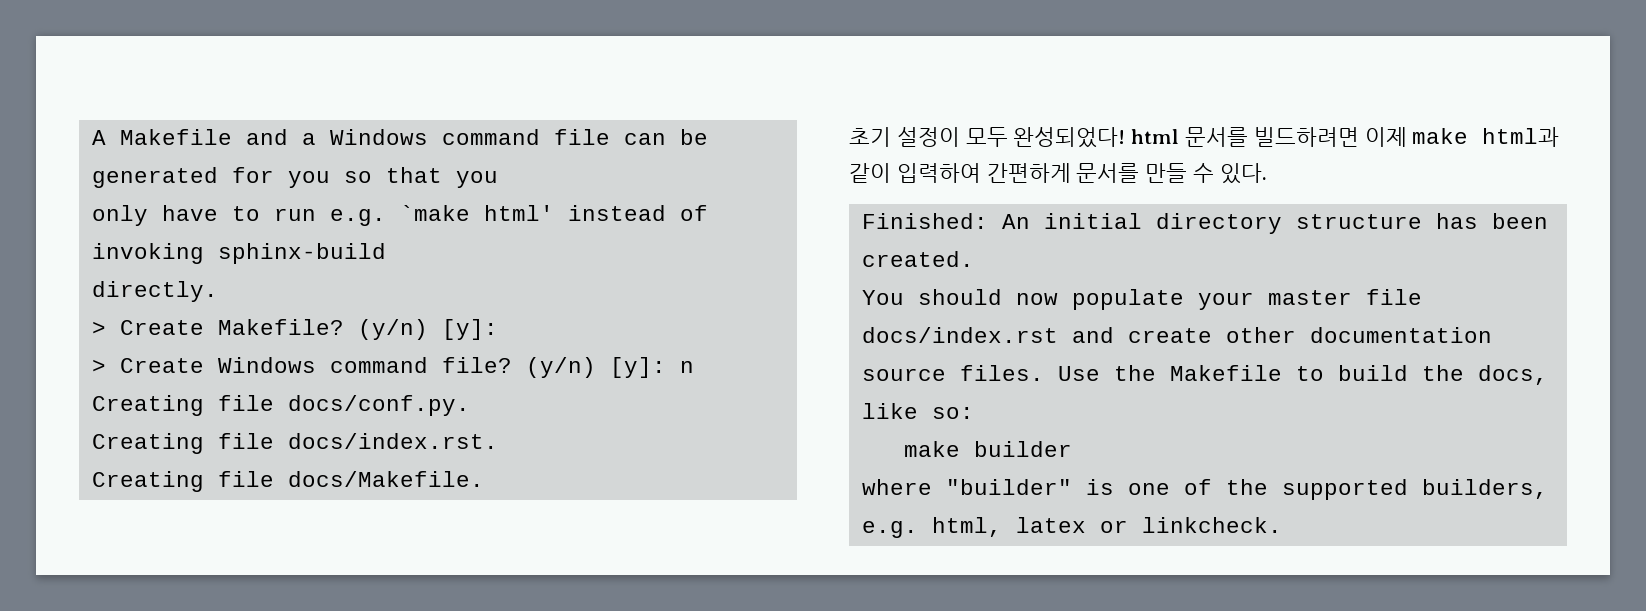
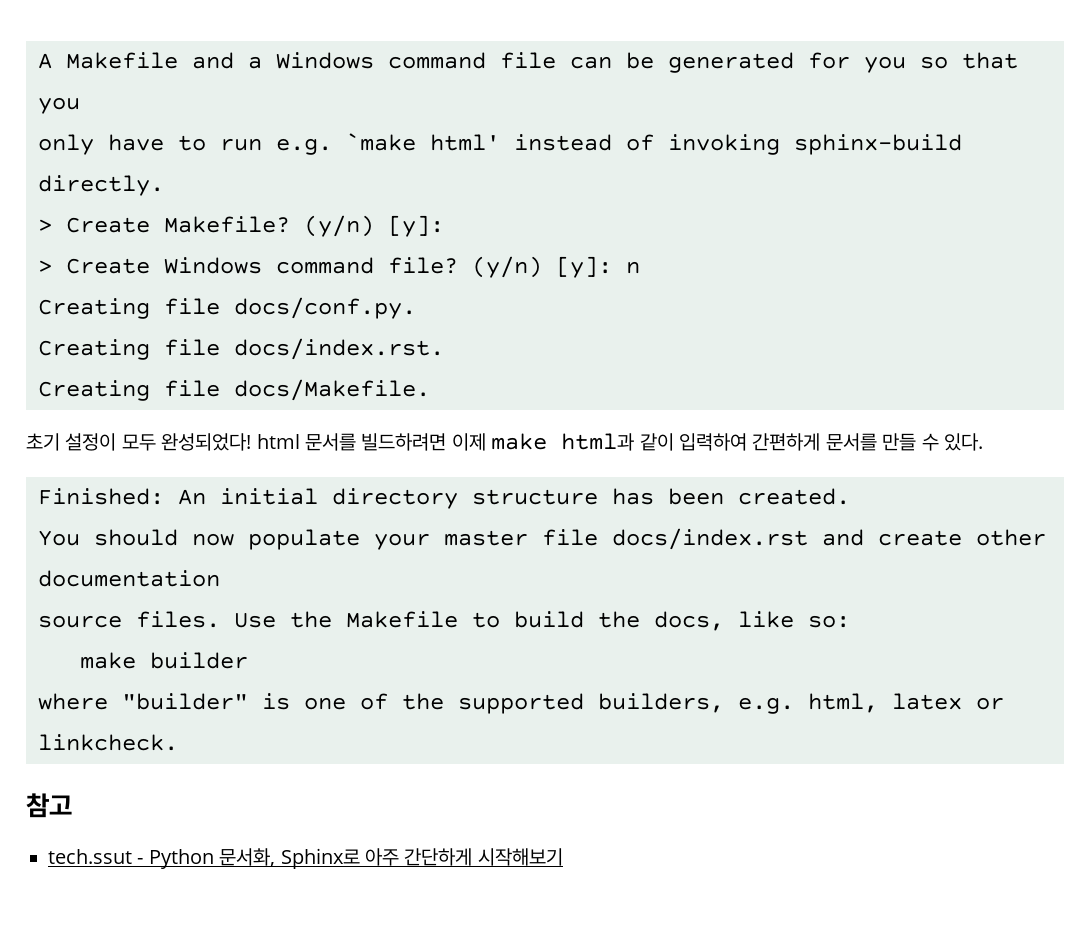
(1282, 525) none -> [26,793,72,818] [48,848,563,869] // 참고 // tech.ssut - Python 문서화, Sphinx로 아주 간단하게 시작해보기

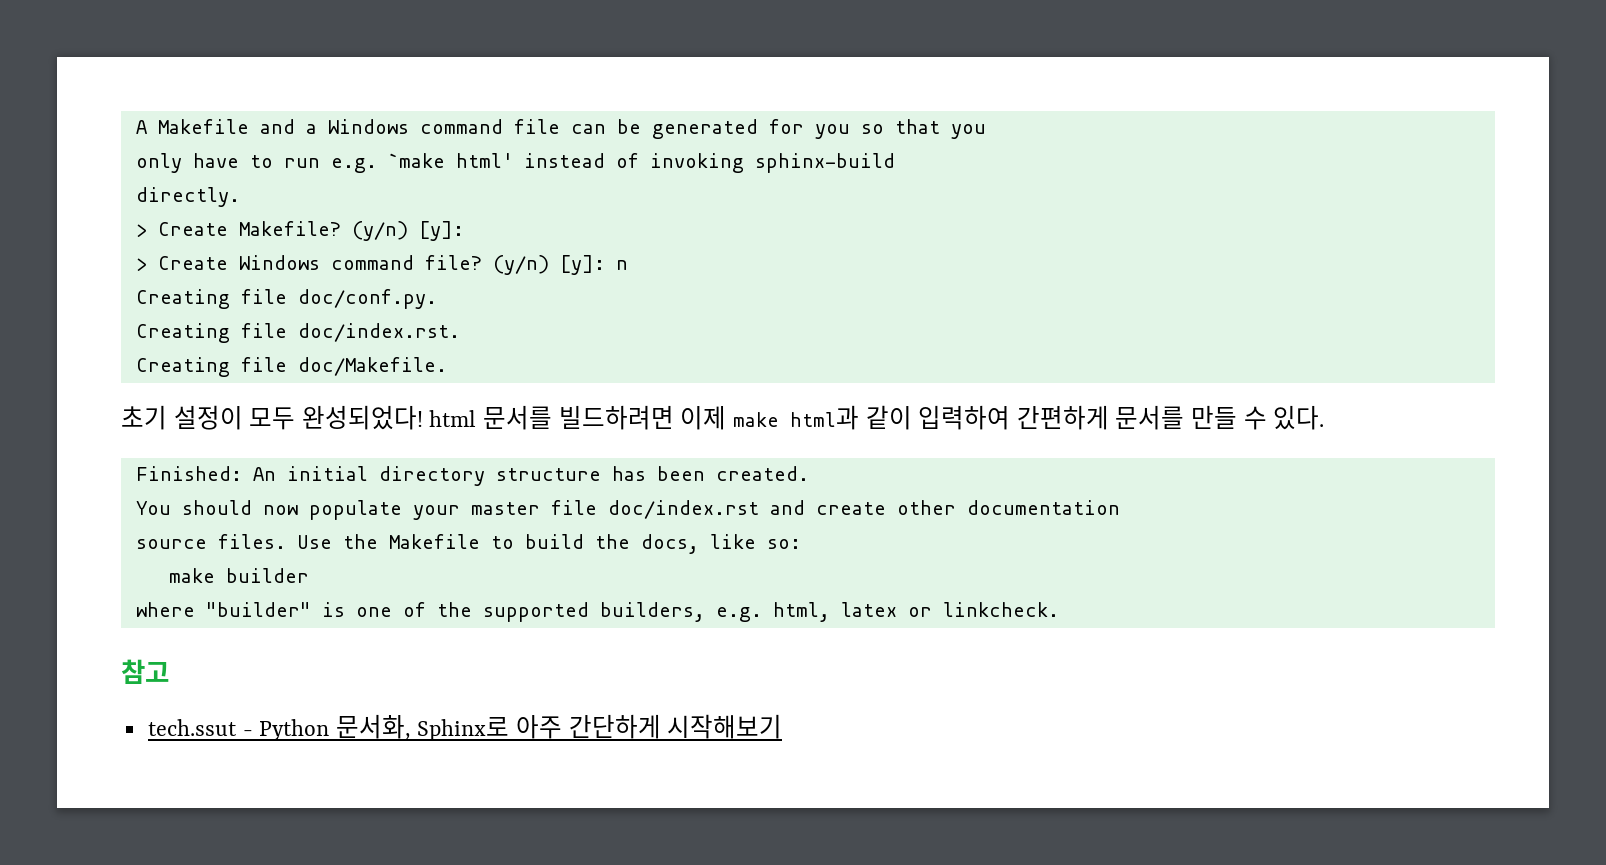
[234,297,416,319] [38,338,444,360] [38,379,430,401] docs/conf.py. // Creating file docs/index.rst. // Creating file docs/Makefile. -> [297,289,437,309] [135,323,460,343] [135,357,447,377] doc/conf.py. // Creating file doc/index.rst. // Creating file doc/Makefile.
[612,528,808,550] docs/index.rst -> [607,500,759,519] doc/index.rst

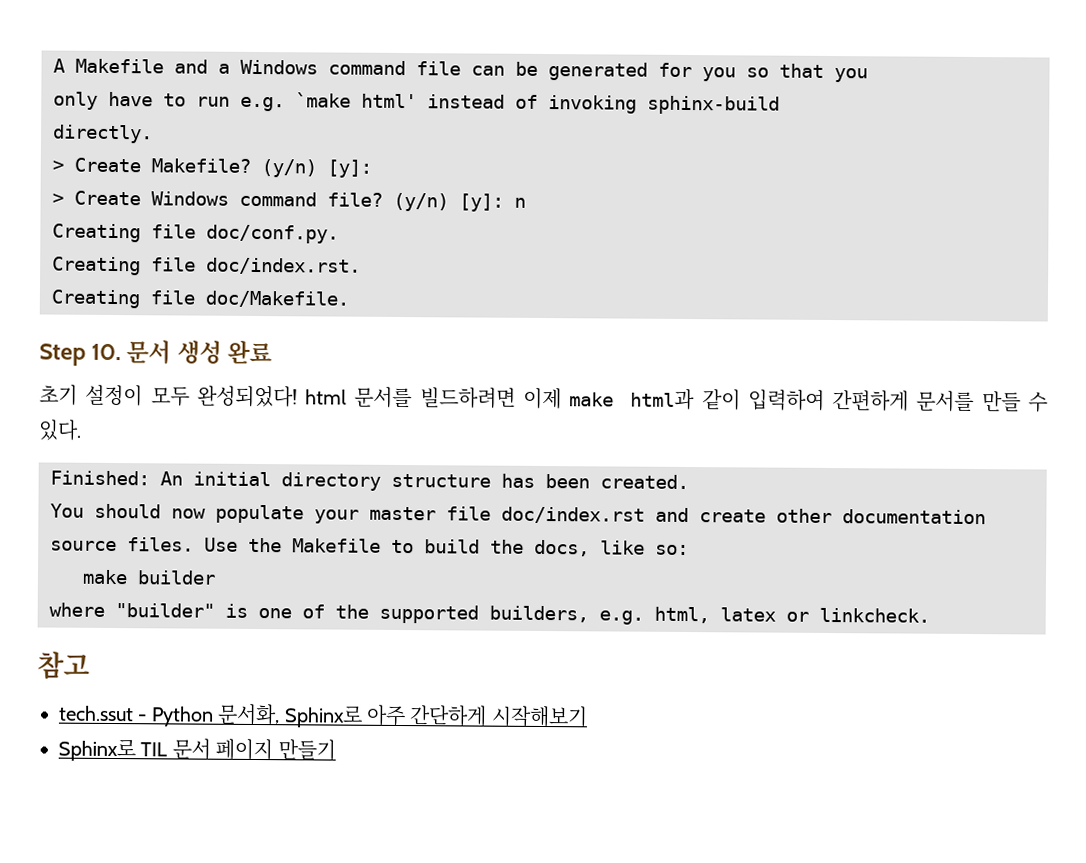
(447, 366) none -> [39,339,272,366] // Step 10. 문서 생성 완료
(783, 726) none -> [58,738,336,762] // Sphinx로 TIL 문서 페이지 만들기

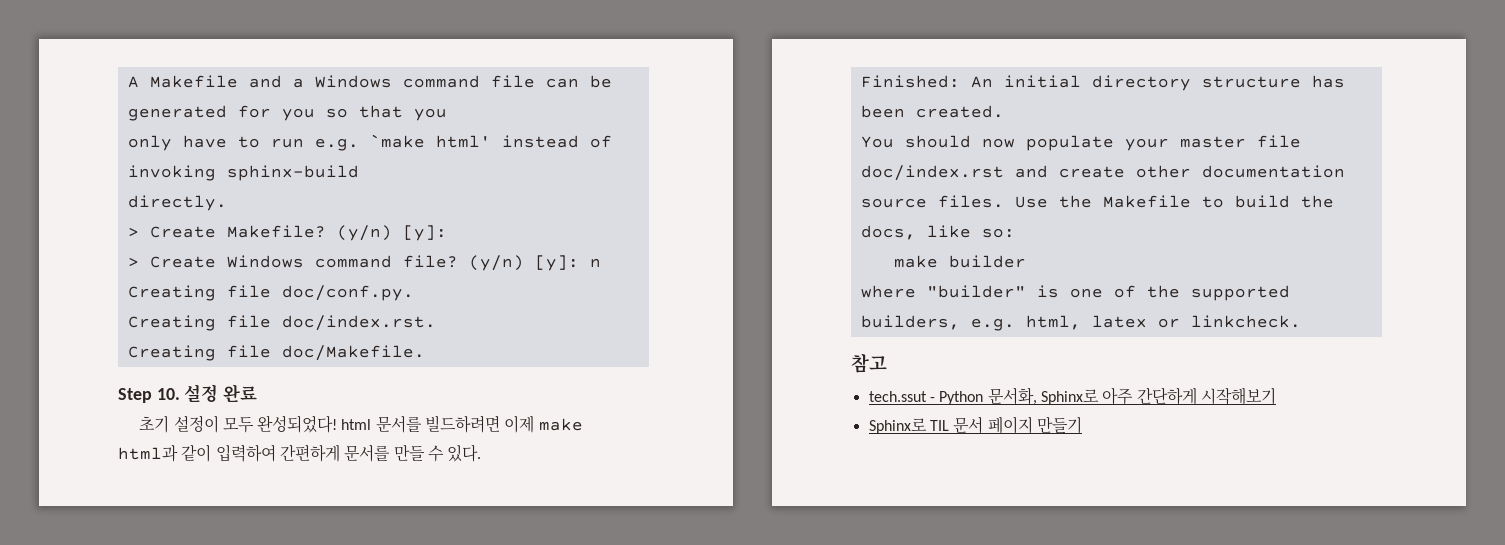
[126,340,222,365] 문서 생성 -> [184,384,219,402] 설정

